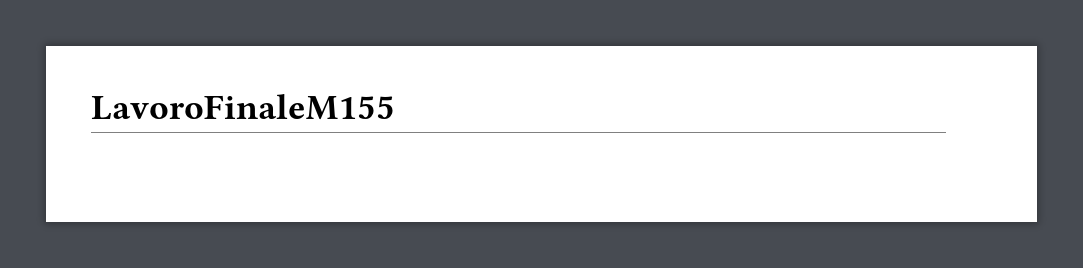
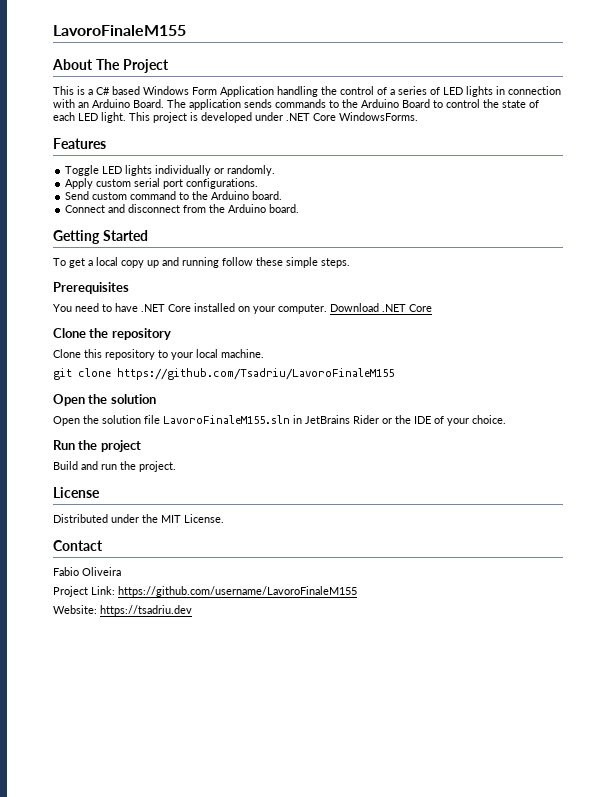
(395, 107) none -> [52,59,169,73] [53,86,561,97] [53,99,539,110] [53,112,418,123] [53,138,106,149] [65,165,276,176] [65,178,259,189] [65,191,283,200] [65,204,300,213] [53,230,148,244] [53,257,350,268] [53,282,129,294] [53,303,432,314] [53,328,171,340] [53,349,264,360] [53,368,394,380] [53,394,156,406] [53,415,506,426] [53,440,141,452] [53,461,176,472] [53,487,100,498] [53,514,224,523] [53,540,103,551] [53,567,121,576] [53,586,357,597] [53,605,192,616] // About The Project // This is a C# based Windows Form Application handling the control of a series of LED lights in connection with an Arduino Board. The application sends commands to the Arduino Board to control the state of each LED light. This project is developed under .NET Core WindowsForms. // Features // Toggle LED lights individually or randomly. // Apply custom serial port configurations. // Send custom command to the Arduino board. // Connect and disconnect from the Arduino board. // Getting Started // To get a local copy up and running follow these simple steps. // Prerequisites // You need to have .NET Core installed on your computer. Download .NET Core // Clone the repository // Clone this repository to your local machine. // git clone https://github.com/Tsadriu/LavoroFinaleM155 // Open the solution // Open the solution file LavoroFinaleM155.sln in JetBrains Rider or the IDE of your choice. // Run the project // Build and run the project. // License // Distributed under the MIT License. // Contact // Fabio Oliveira // Project Link: https://github.com/username/LavoroFinaleM155 // Website: https://tsadriu.dev

